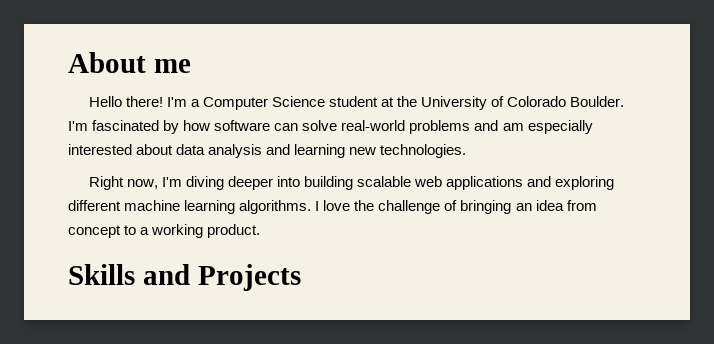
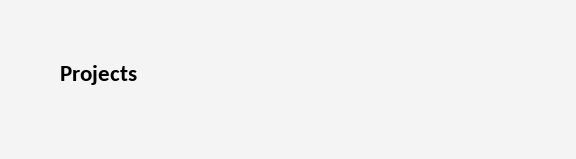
[68,52,191,73] [88,96,625,110] [68,120,593,134] [68,144,467,158] [88,176,615,190] [68,200,597,214] [68,224,261,238] [68,264,190,285] About me // Hello there! I'm a Computer Science student at the University of Colorado Boulder. I'm fascinated by how software can solve real-world problems and am especially interested about data analysis and learning new technologies. // Right now, I'm diving deeper into building scalable web applications and exploring different machine learning algorithms. I love the challenge of bringing an idea from concept to a working product. // Skills and -> (60, 75) none

